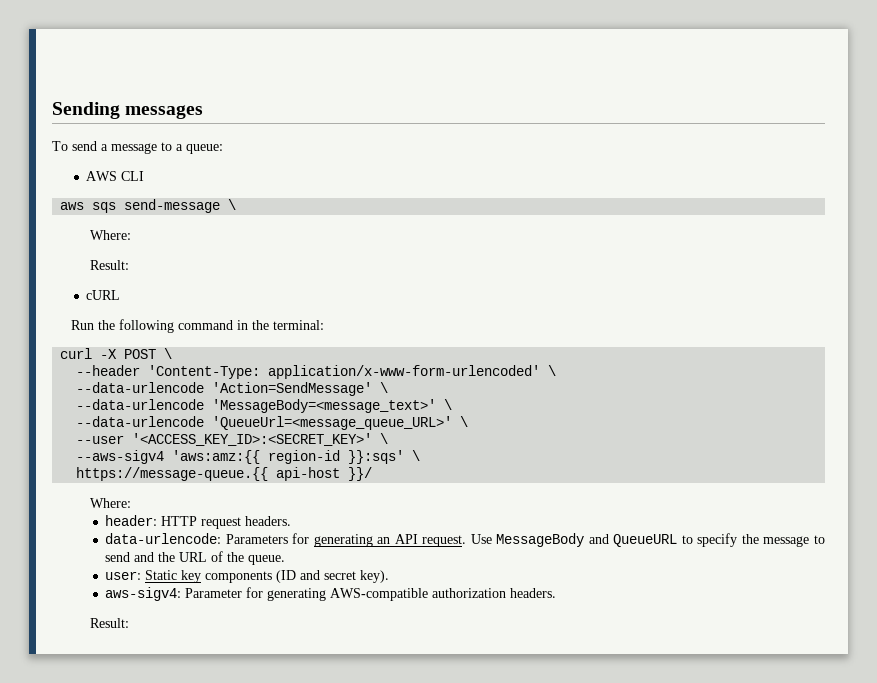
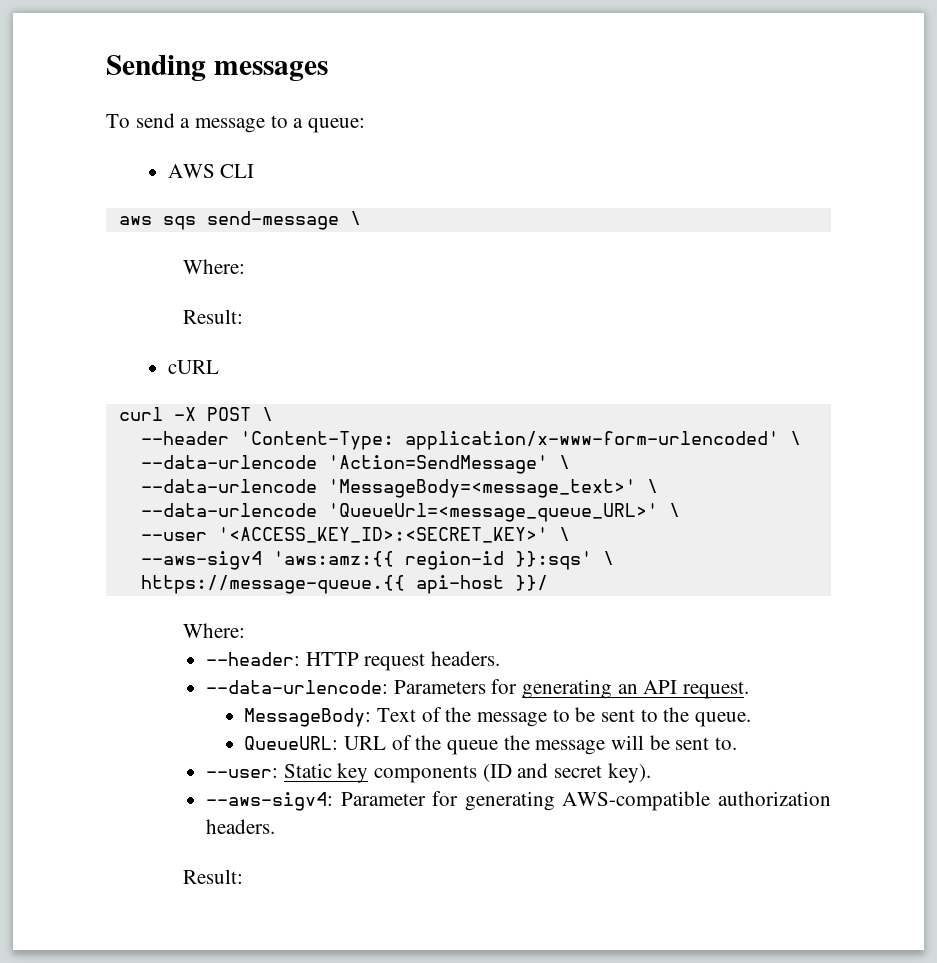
[70,319,324,333] // Run the following command in the terminal: -> (219, 367) none
[105,515,158,526] header: -> [205,652,300,666] --header:
[105,533,222,544] data-urlencode: -> [205,680,388,694] --data-urlencode:
[470,533,826,547] [105,551,286,565] [105,571,142,580] Use MessageBody and QueueURL to specify the message to send and the URL of the queue. // user: -> [244,707,752,727] [244,735,738,755] [205,768,278,778] // MessageBody: Text of the message to be sent to the queue. // QueueURL: URL of the queue the message will be sent to. // --user:
[105,587,182,601] aws-sigv4: -> [205,792,333,811] --aws-sigv4:

